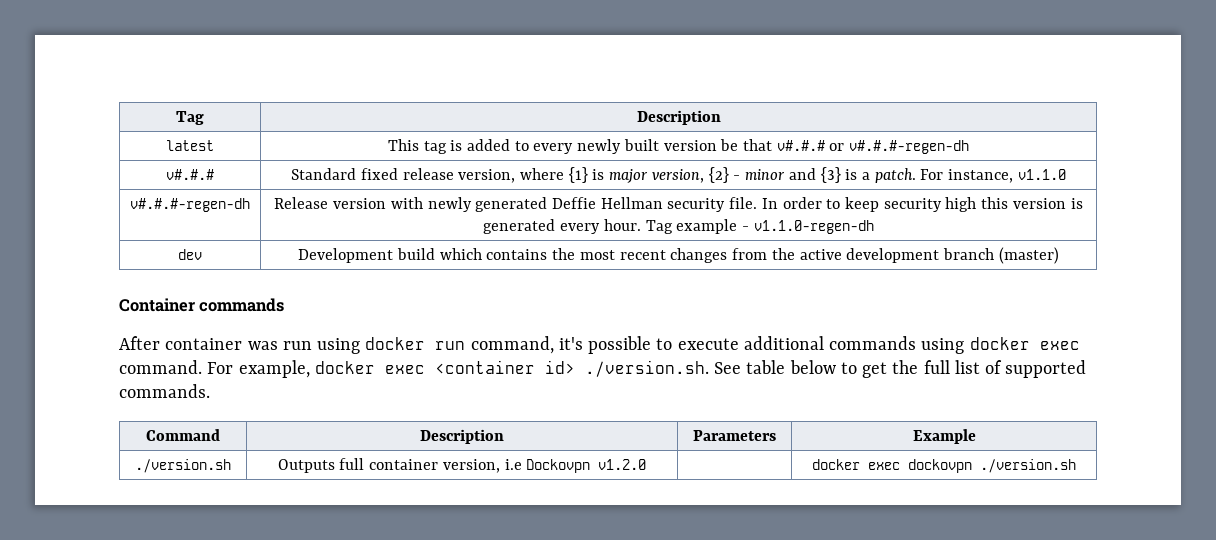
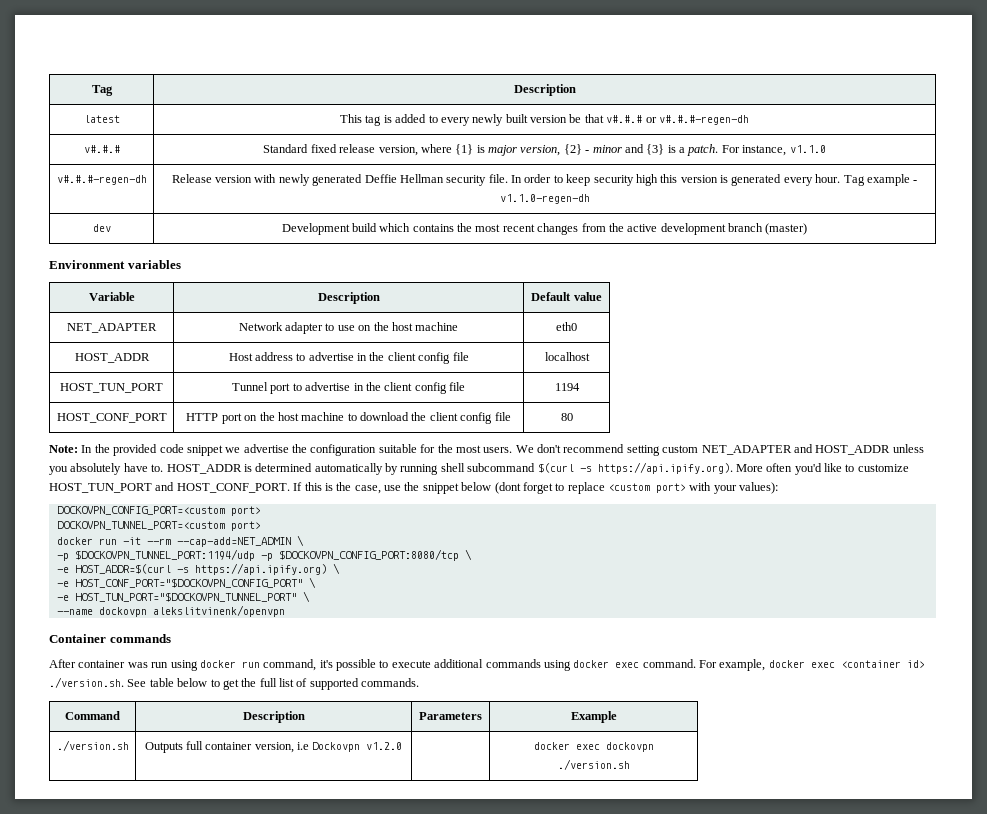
(1059, 255) none -> [49,260,181,269] [88,292,135,301] [317,292,380,304] [531,292,602,301] [67,323,157,333] [238,322,459,334] [556,322,577,331] [74,353,150,363] [228,352,469,364] [544,352,590,361] [60,383,163,393] [232,382,465,394] [554,383,580,391] [56,413,167,423] [186,412,511,424] [560,413,573,421] [49,444,924,456] [49,462,909,475] [49,482,779,494] [56,506,261,516] [56,521,261,531] [56,535,304,547] [56,549,472,561] [56,563,340,575] [56,577,316,588] [56,591,310,602] [56,605,285,617] // Environment variables // Variable | Description | Default value // NET_ADAPTER | Network adapter to use on the host machine | eth0 // HOST_ADDR | Host address to advertise in the client config file | localhost // HOST_TUN_PORT | Tunnel port to advertise in the client config file | 1194 // HOST_CONF_PORT | HTTP port on the host machine to download the client config file | 80 // Note: In the provided code snippet we advertise the configuration suitable for the most users. We don't recommend setting custom NET_ADAPTER and HOST_ADDR unless you absolutely have to. HOST_ADDR is determined automatically by running shell subcommand $(curl -s https://api.ipify.org). More often you'd like to customize HOST_TUN_PORT and HOST_CONF_PORT. If this is the case, use the snippet below (dont forget to replace <custom port> with your values): // DOCKOVPN_CONFIG_PORT=<custom port> // DOCKOVPN_TUNNEL_PORT=<custom port> // docker run -it --rm --cap-add=NET_ADMIN \ // -p $DOCKOVPN_TUNNEL_PORT:1194/udp -p $DOCKOVPN_CONFIG_PORT:8080/tcp \ // -e HOST_ADDR=$(curl -s https://api.ipify.org) \ // -e HOST_CONF_PORT="$DOCKOVPN_CONFIG_PORT" \ // -e HOST_TUN_PORT="$DOCKOVPN_TUNNEL_PORT" \ // --name dockovpn alekslitvinenk/openvpn

